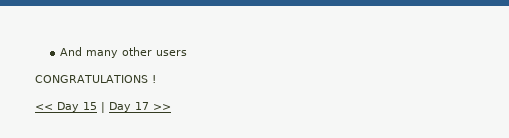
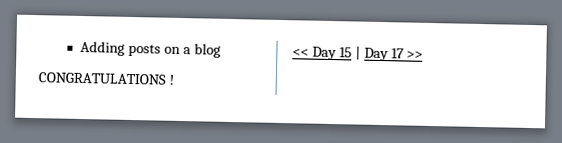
[59,47,187,58] And many other users -> [79,40,221,58] Adding posts on a blog

